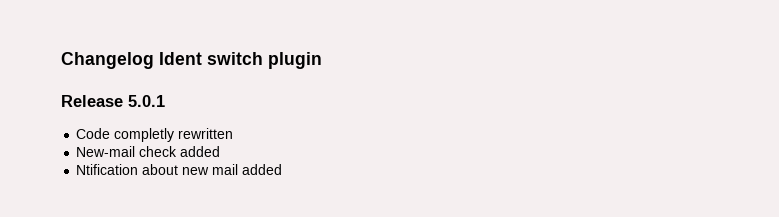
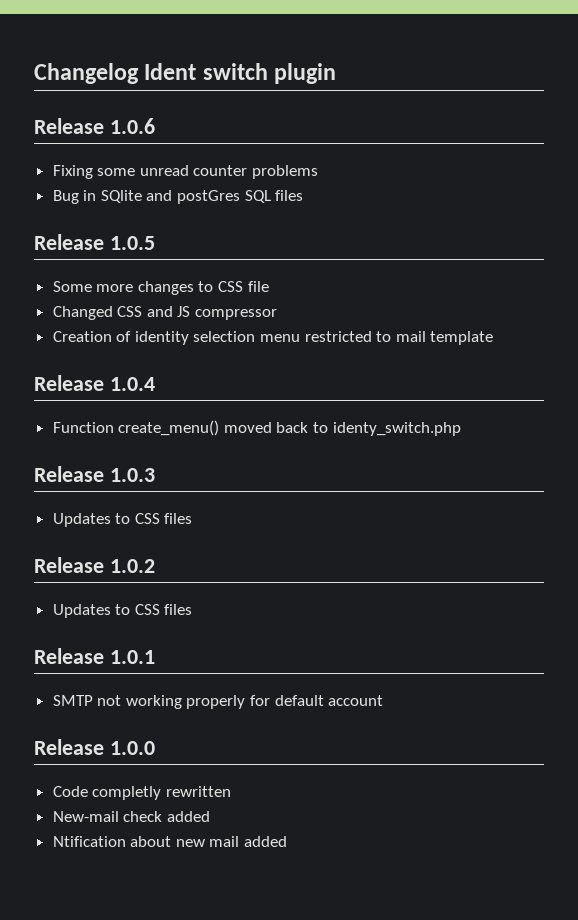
[128,95,165,107] 5.0.1 -> [109,118,155,134] [52,165,319,179] [52,190,304,204] [34,234,155,250] [52,281,269,295] [52,306,278,320] [52,331,494,345] [34,375,155,391] [52,420,461,436] [34,466,155,482] [52,513,193,527] [34,557,155,573] [52,604,193,618] [34,648,155,664] [52,695,384,709] [34,739,155,755] 1.0.6 // Fixing some unread counter problems // Bug in SQlite and postGres SQL files // Release 1.0.5 // Some more changes to CSS file // Changed CSS and JS compressor // Creation of identity selection menu restricted to mail template // Release 1.0.4 // Function create_menu() moved back to identy_switch.php // Release 1.0.3 // Updates to CSS files // Release 1.0.2 // Updates to CSS files // Release 1.0.1 // SMTP not working properly for default account // Release 1.0.0

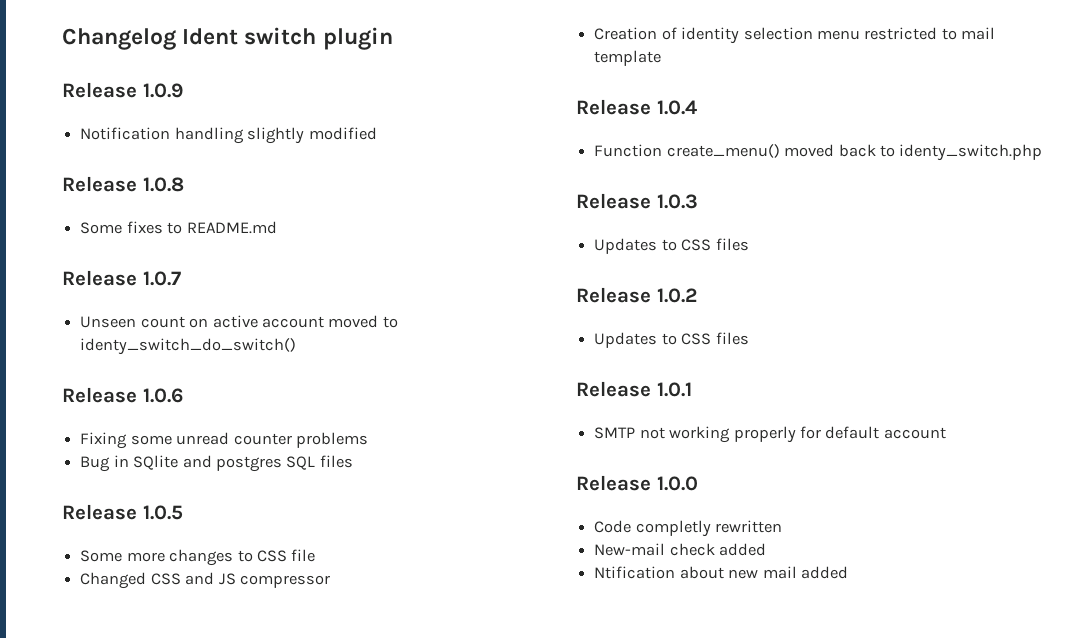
(337, 73) none -> [62,82,184,98] [80,127,377,144] [62,176,184,192] [80,221,277,234] [62,270,181,286] [80,315,398,328] [80,338,297,355] // Release 1.0.9 // Notification handling slightly modified // Release 1.0.8 // Some fixes to README.md // Release 1.0.7 // Unseen count on active account moved to identy_switch_do_switch()
[177,190,241,204] postGres -> [215,456,282,472] postgres

